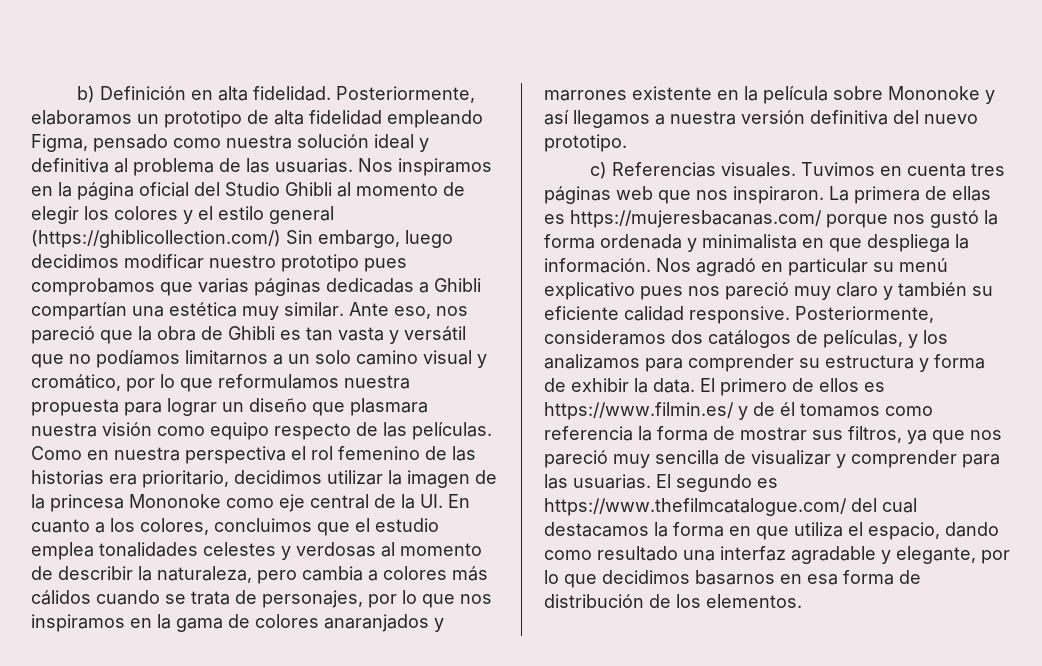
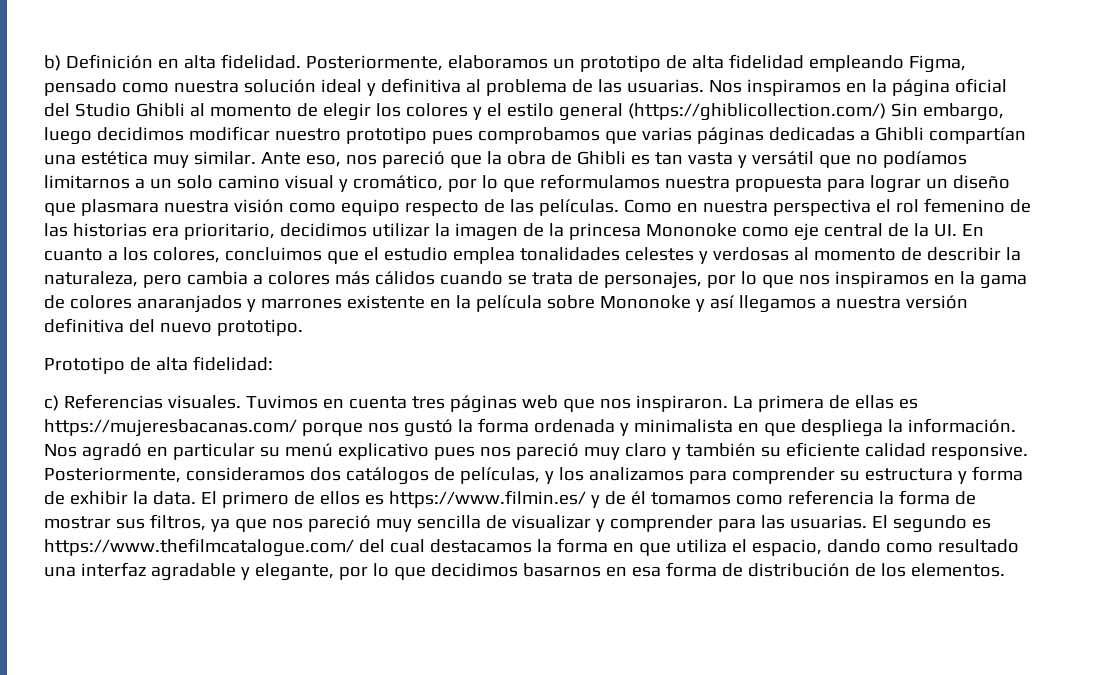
(627, 143) none -> [44,356,273,374] // Prototipo de alta fidelidad:

